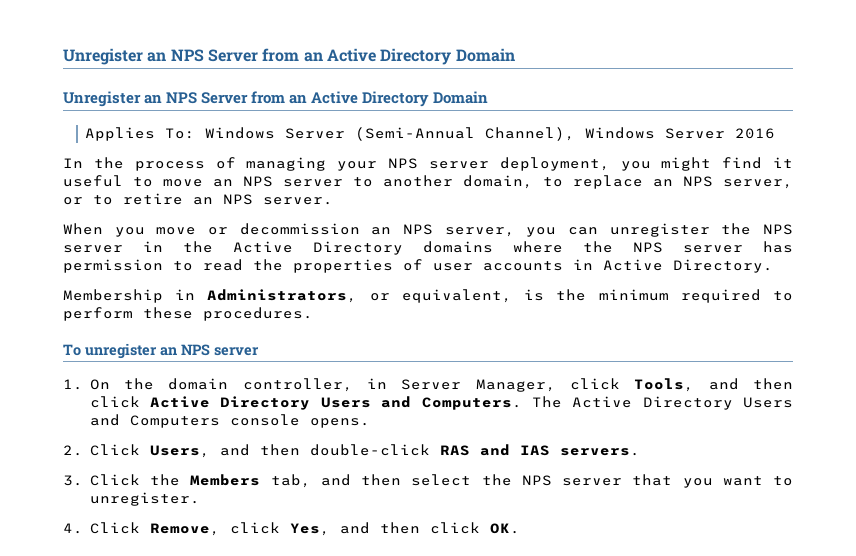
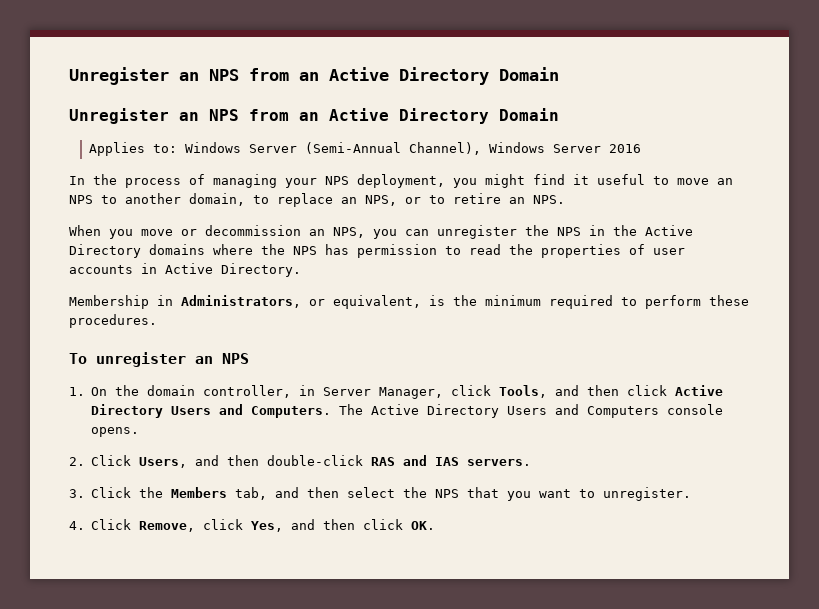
[63,48,258,65] Unregister an NPS Server -> [69,67,239,85] Unregister an NPS
[201,92,249,104] Server -> (239, 115) none
[165,128,196,139] To: -> [152,144,177,153] to:
[428,161,489,169] server -> (349, 180) none
[283,179,343,187] server -> (93, 199) none
[683,176,793,189] NPS server, -> [365,195,397,206] NPS,
[223,194,333,205] NPS server. -> [533,195,565,204] NPS.
[403,224,515,237] NPS server, -> [333,227,365,238] NPS,
[63,245,123,253] server -> (581, 231) none
[683,245,743,253] server -> (317, 250) none
[214,347,259,356] server -> (249, 358) none
[562,478,622,486] server -> (460, 493) none

